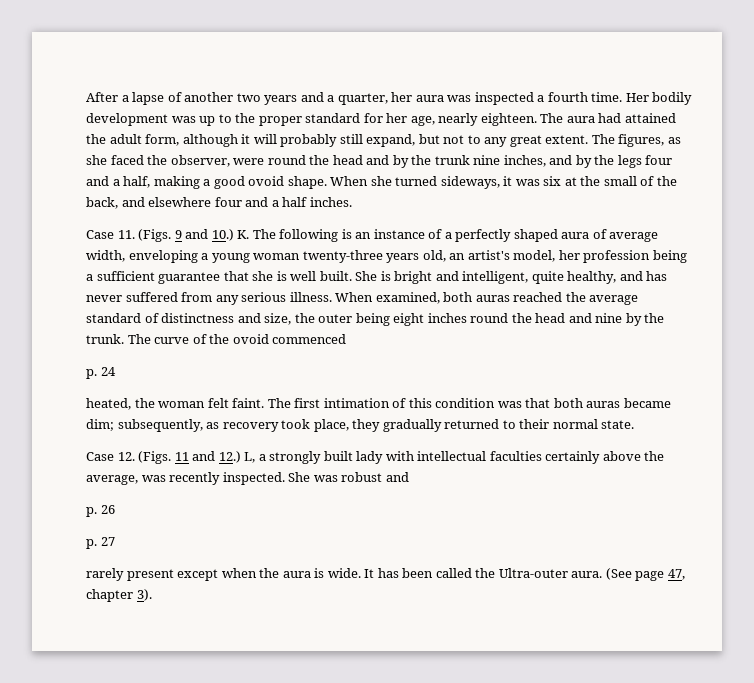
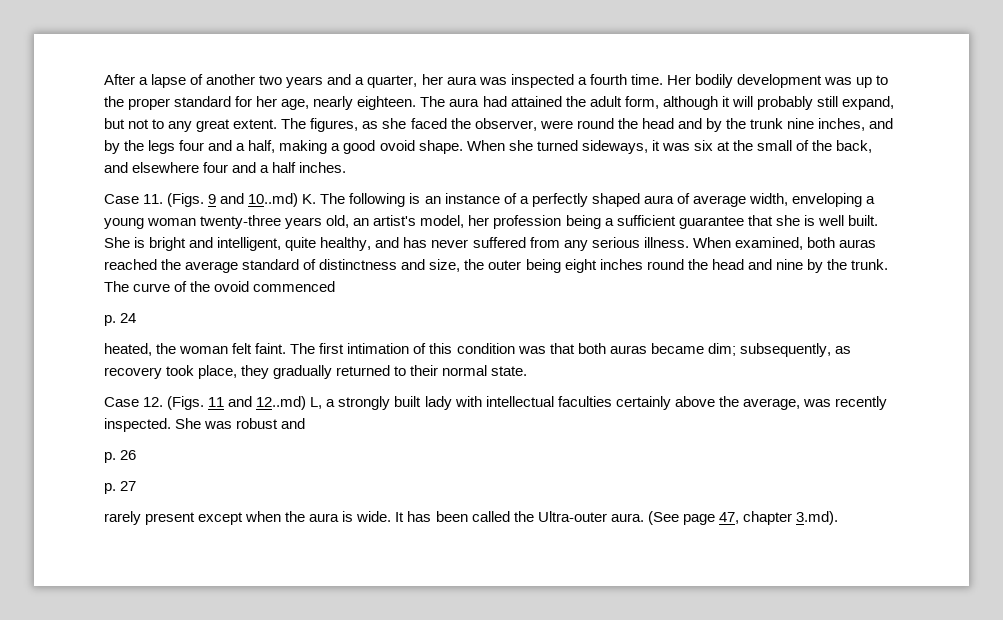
[211,229,234,241] 10.) -> [248,193,299,207] 10..md)
[218,451,241,463] 12.) -> [256,396,307,410] 12..md)
[136,589,152,601] 3). -> [795,511,838,525] 3.md).

